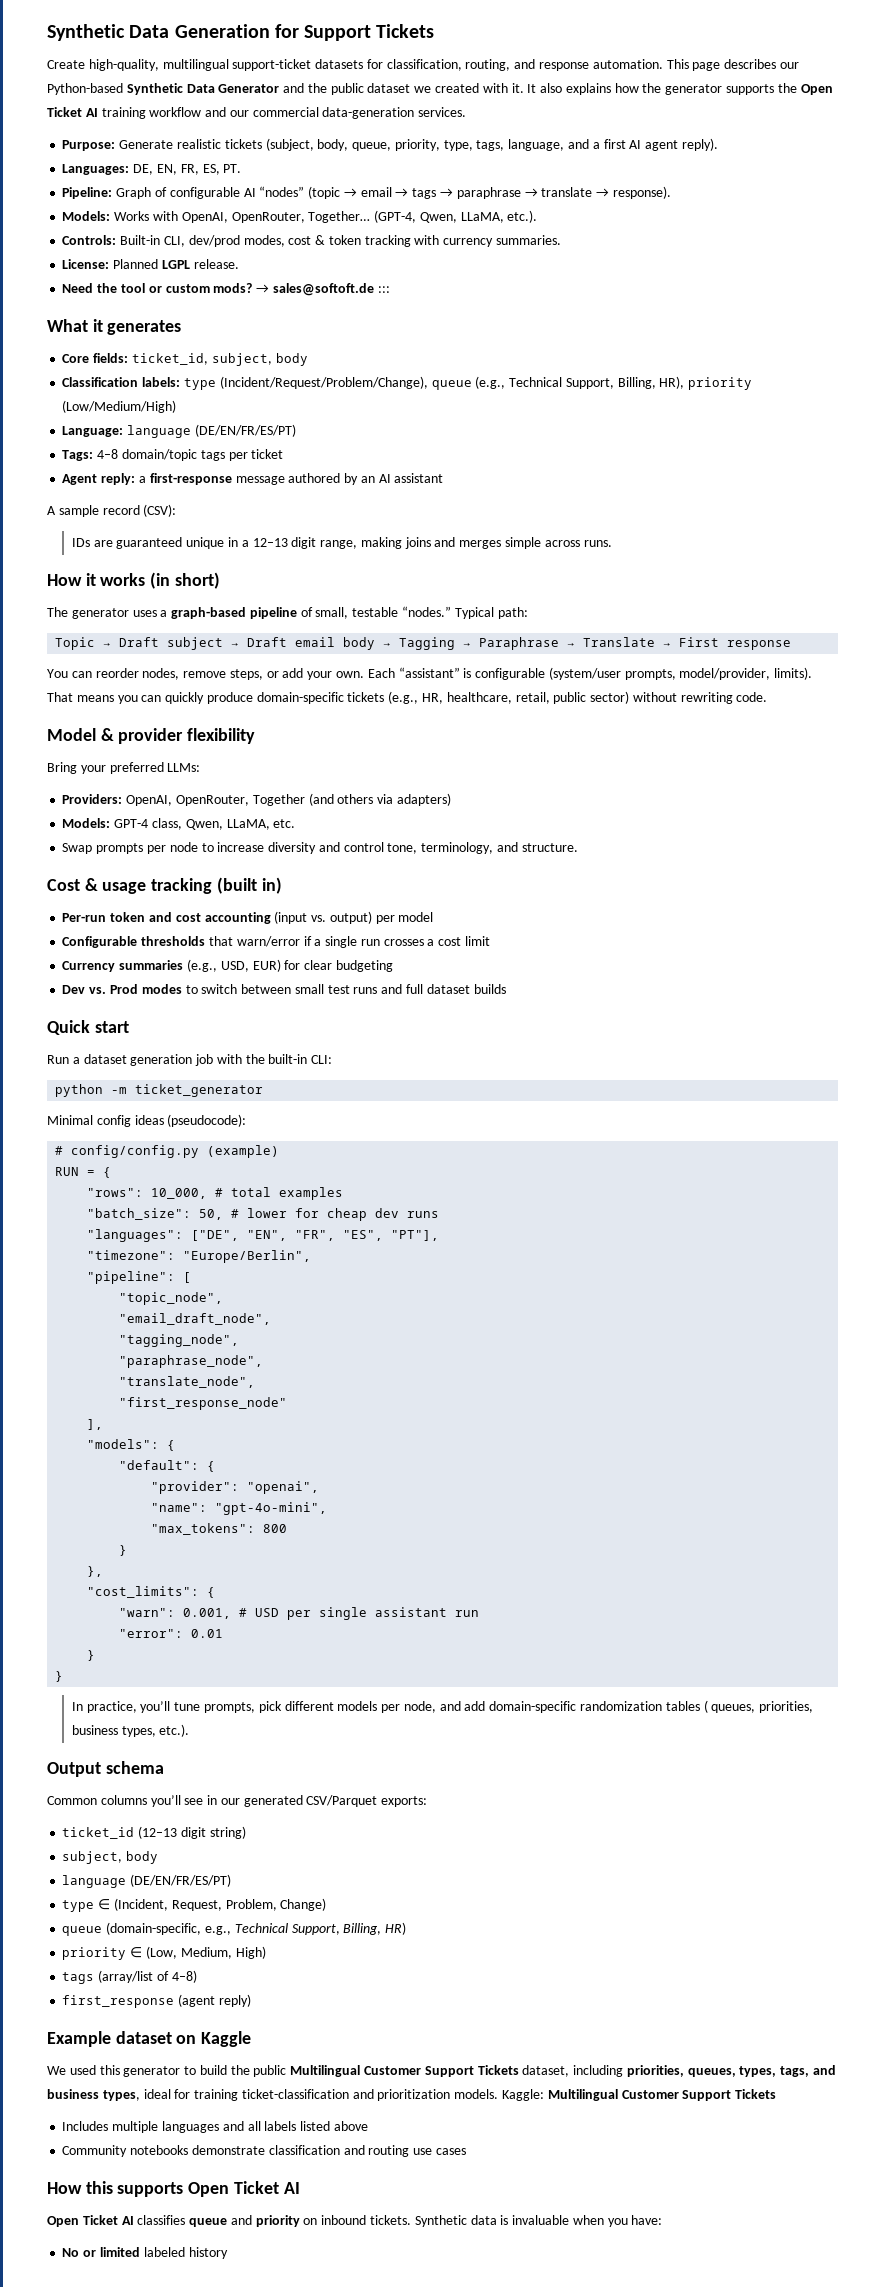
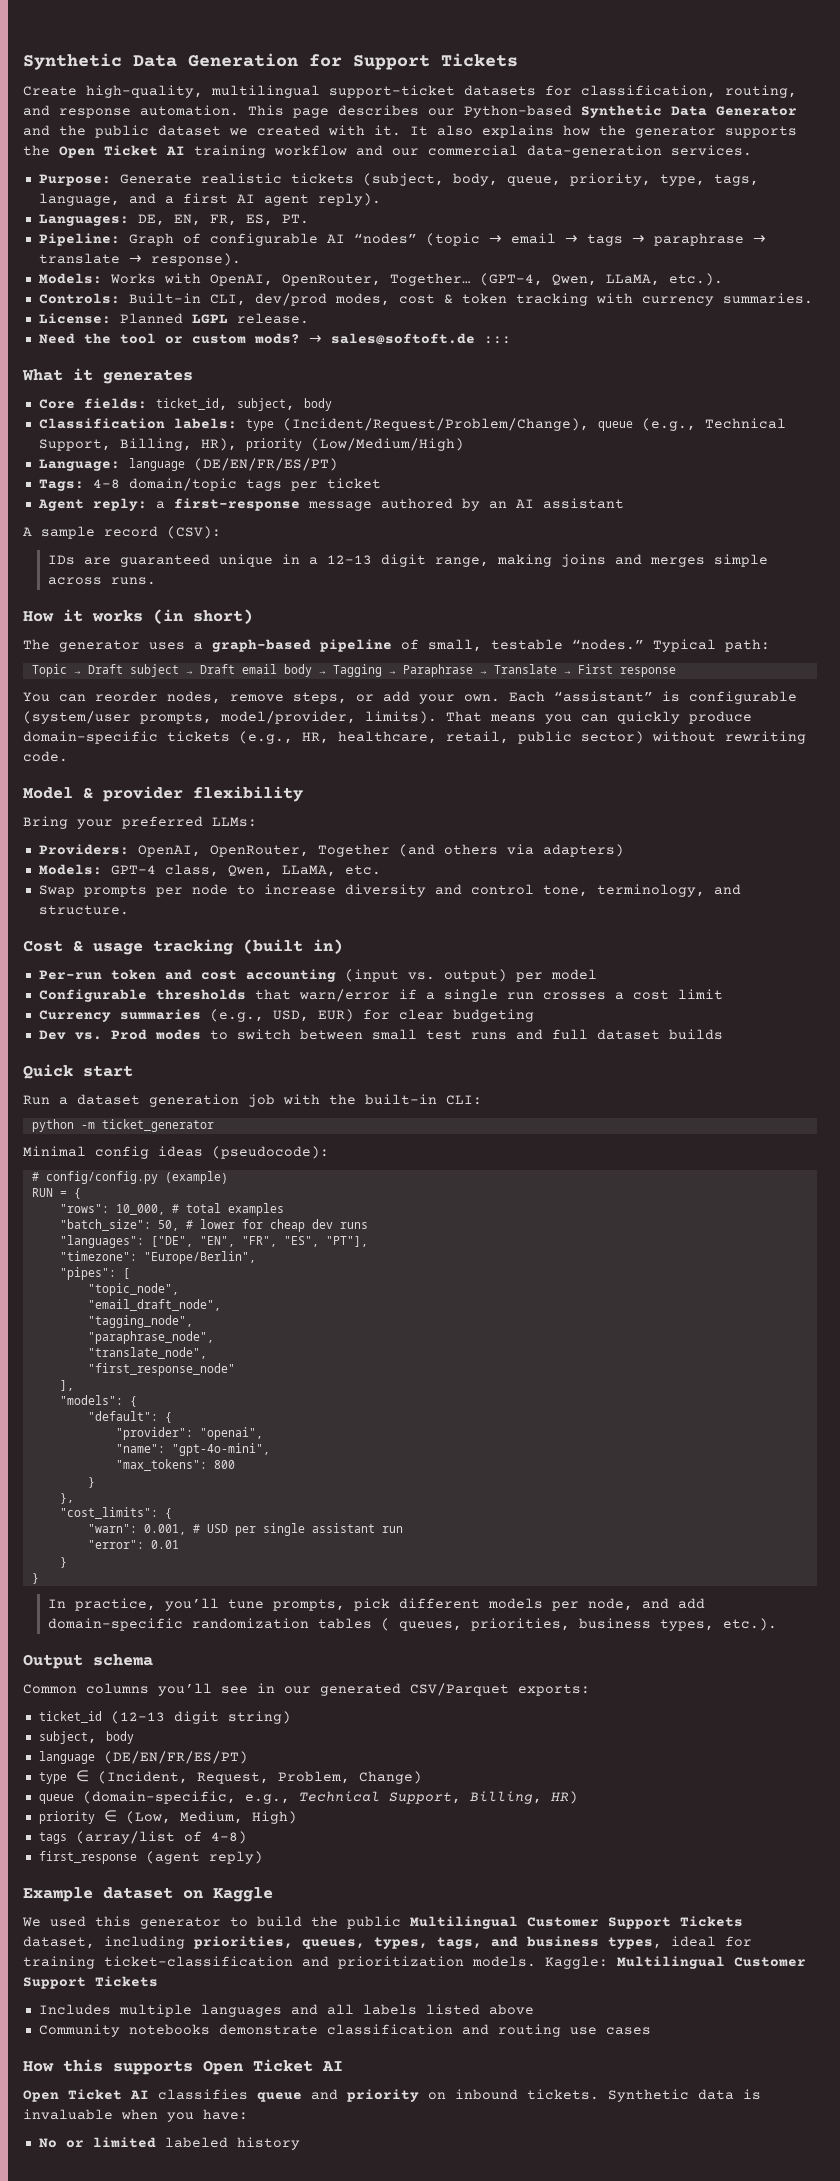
[87,1271,176,1284] "pipeline": -> [59,1267,116,1280] "pipes":

